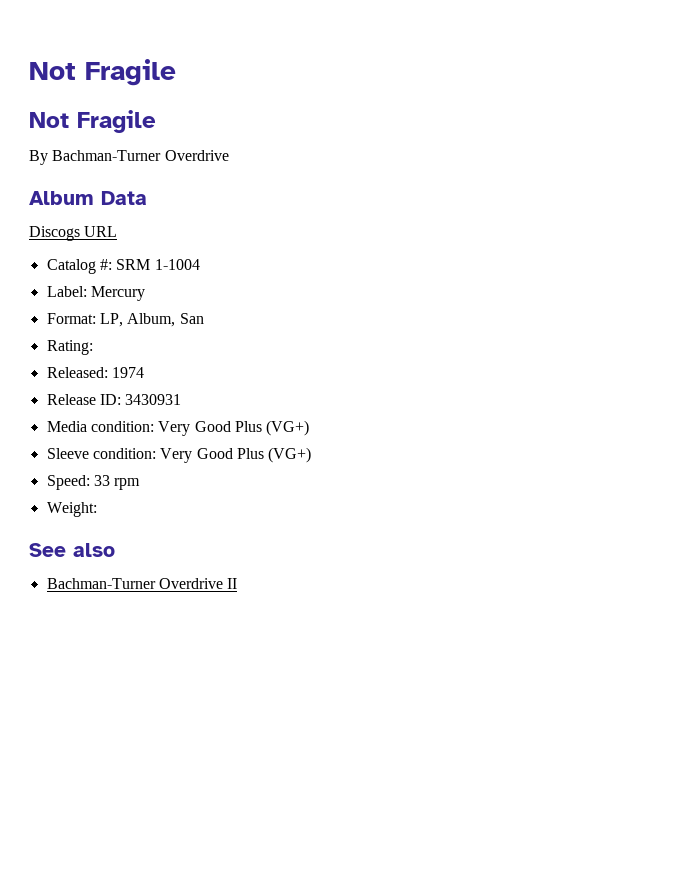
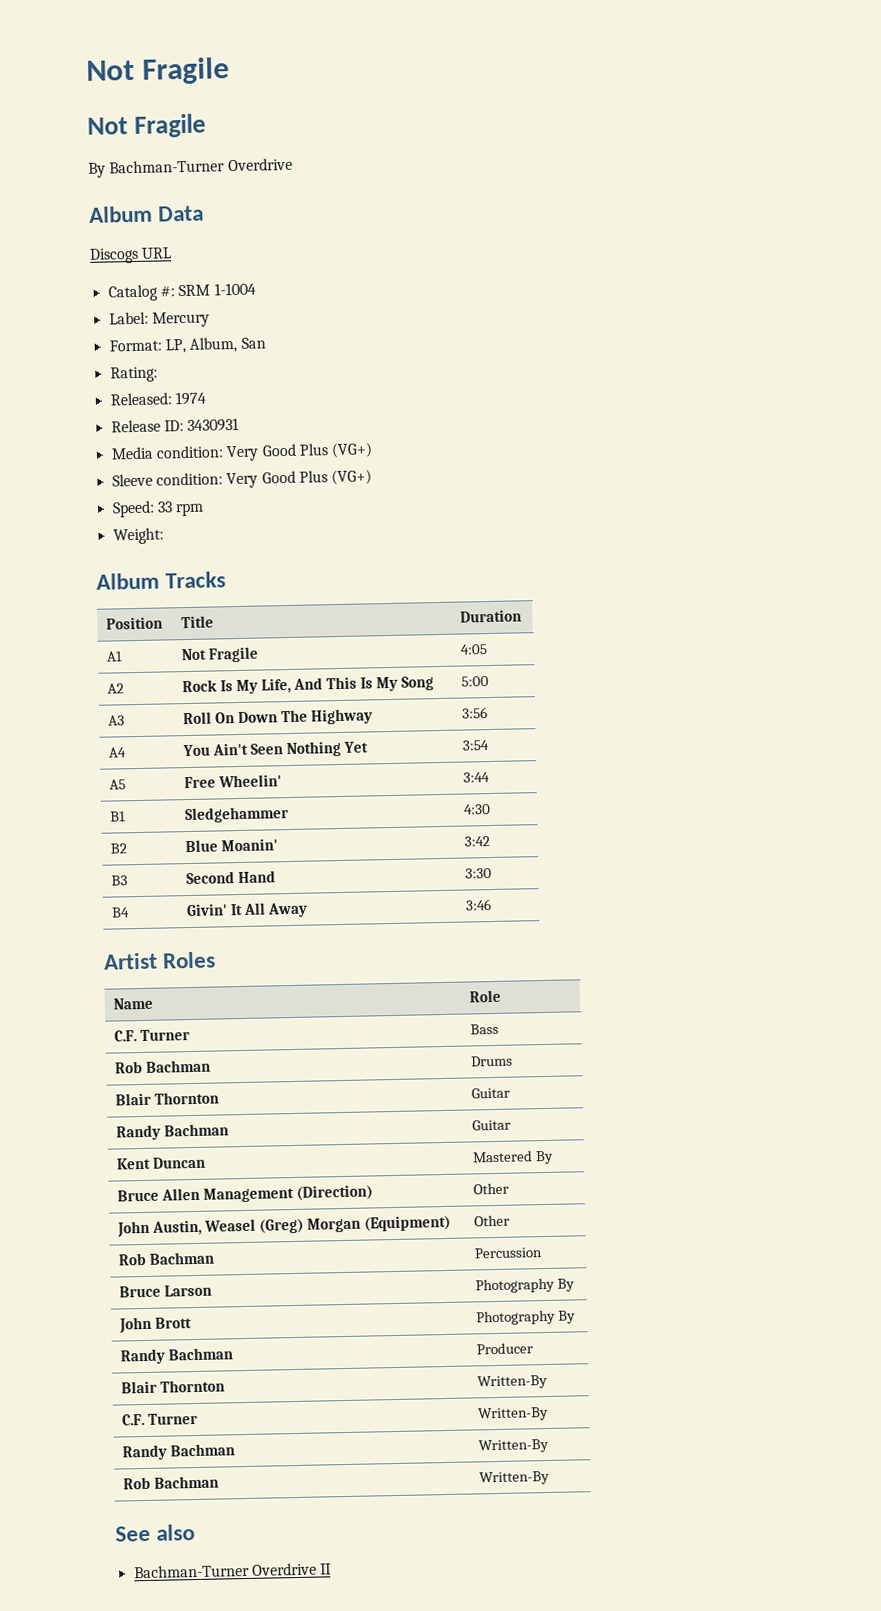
(97, 509) none -> [96,571,227,590] [106,616,164,630] [181,615,215,629] [460,609,523,623] [106,651,124,662] [181,646,260,663] [460,644,488,655] [107,683,125,694] [182,676,434,695] [461,676,490,687] [108,715,126,726] [183,708,373,725] [462,707,489,719] [108,747,127,758] [182,740,368,758] [462,740,490,751] [109,779,127,790] [184,774,283,789] [463,772,491,783] [110,811,127,822] [185,806,290,824] [463,803,492,815] [110,843,128,854] [185,838,279,853] [464,836,491,847] [111,875,129,886] [186,870,277,885] [465,867,493,879] [111,907,131,918] [186,902,309,918] [465,898,493,911] [103,951,217,970] [113,997,154,1010] [469,989,502,1003] [114,1029,191,1042] [470,1023,500,1035] [115,1059,212,1074] [470,1055,514,1067] [115,1091,220,1106] [471,1087,511,1099] [116,1123,230,1141] [472,1119,512,1131] [116,1156,207,1170] [472,1150,555,1165] [117,1184,374,1203] [473,1182,510,1195] [117,1214,451,1238] [474,1214,511,1227] [118,1251,216,1266] [474,1247,544,1259] [119,1284,213,1298] [475,1277,576,1294] [119,1316,193,1334] [476,1309,577,1326] [120,1347,234,1365] [476,1342,534,1355] [121,1379,226,1394] [477,1374,549,1390] [122,1412,199,1426] [478,1406,550,1422] [122,1443,236,1461] [478,1438,550,1454] [123,1475,220,1490] [479,1470,551,1486] // Album Tracks // Position | Title | Duration // A1 | Not Fragile | 4:05 // A2 | Rock Is My Life, And This Is My Song | 5:00 // A3 | Roll On Down The Highway | 3:56 // A4 | You Ain't Seen Nothing Yet | 3:54 // A5 | Free Wheelin' | 3:44 // B1 | Sledgehammer | 4:30 // B2 | Blue Moanin' | 3:42 // B3 | Second Hand | 3:30 // B4 | Givin' It All Away | 3:46 // Artist Roles // Name | Role // C.F. Turner | Bass // Rob Bachman | Drums // Blair Thornton | Guitar // Randy Bachman | Guitar // Kent Duncan | Mastered By // Bruce Allen Management (Direction) | Other // John Austin, Weasel (Greg) Morgan (Equipment) | Other // Rob Bachman | Percussion // Bruce Larson | Photography By // John Brott | Photography By // Randy Bachman | Producer // Blair Thornton | Written-By // C.F. Turner | Written-By // Randy Bachman | Written-By // Rob Bachman | Written-By

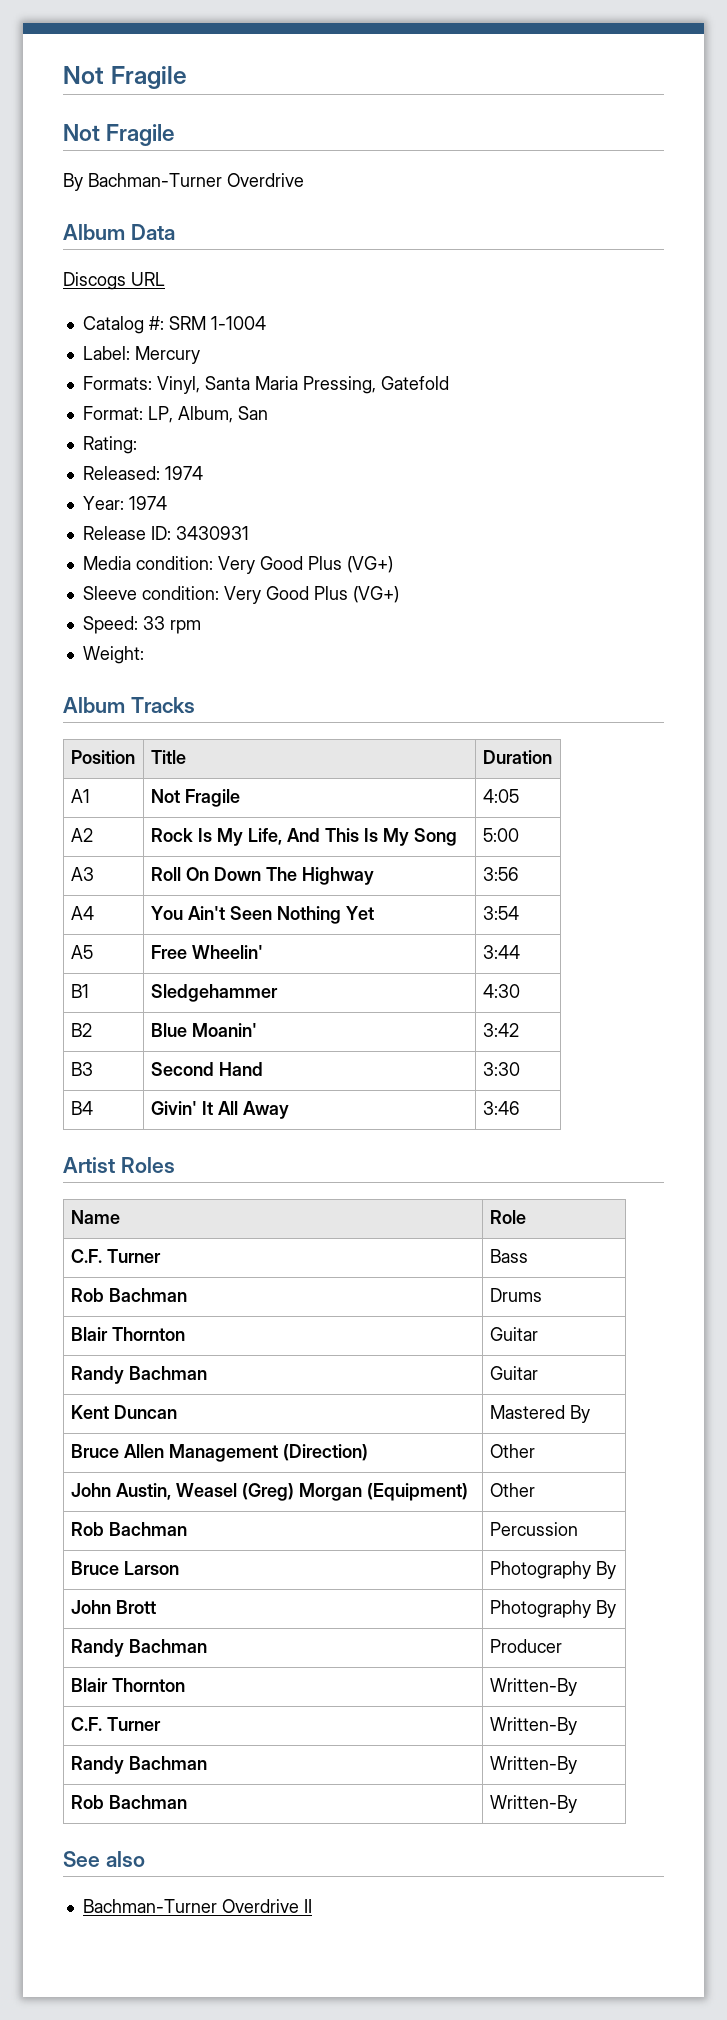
(210, 319) none -> [82,376,449,394] // Formats: Vinyl, Santa Maria Pressing, Gatefold
(206, 398) none -> [82,496,167,510] // Year: 1974

